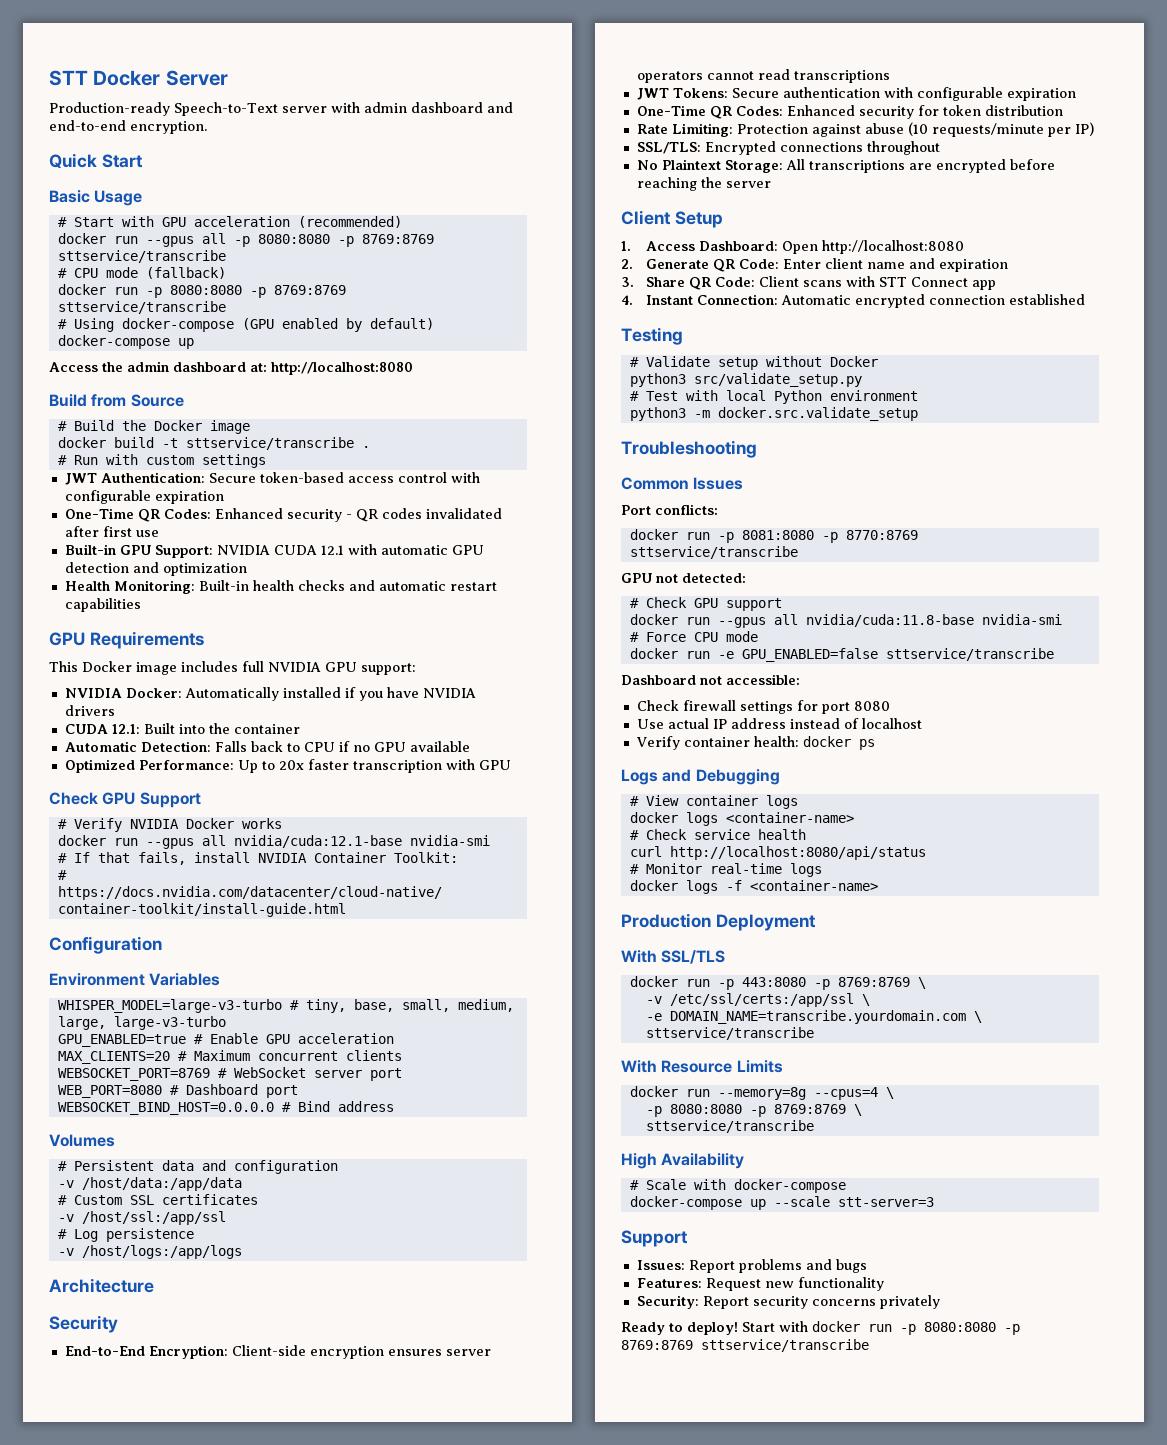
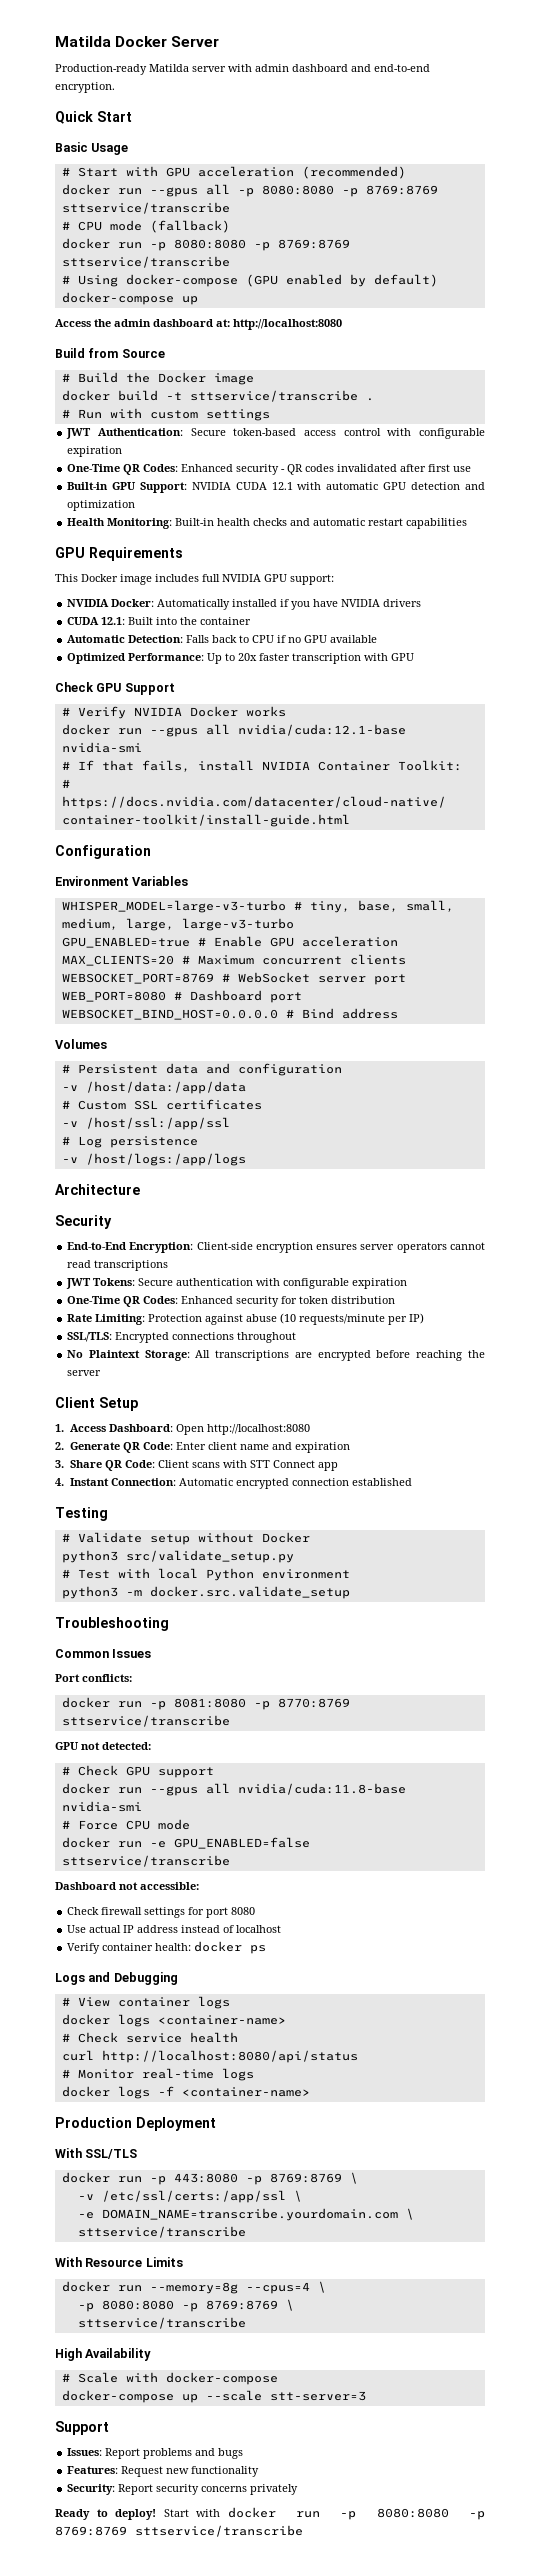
[49,70,88,86] STT -> [55,36,111,47] Matilda
[174,102,278,116] Speech-to-Text -> [149,64,189,72] Matilda

